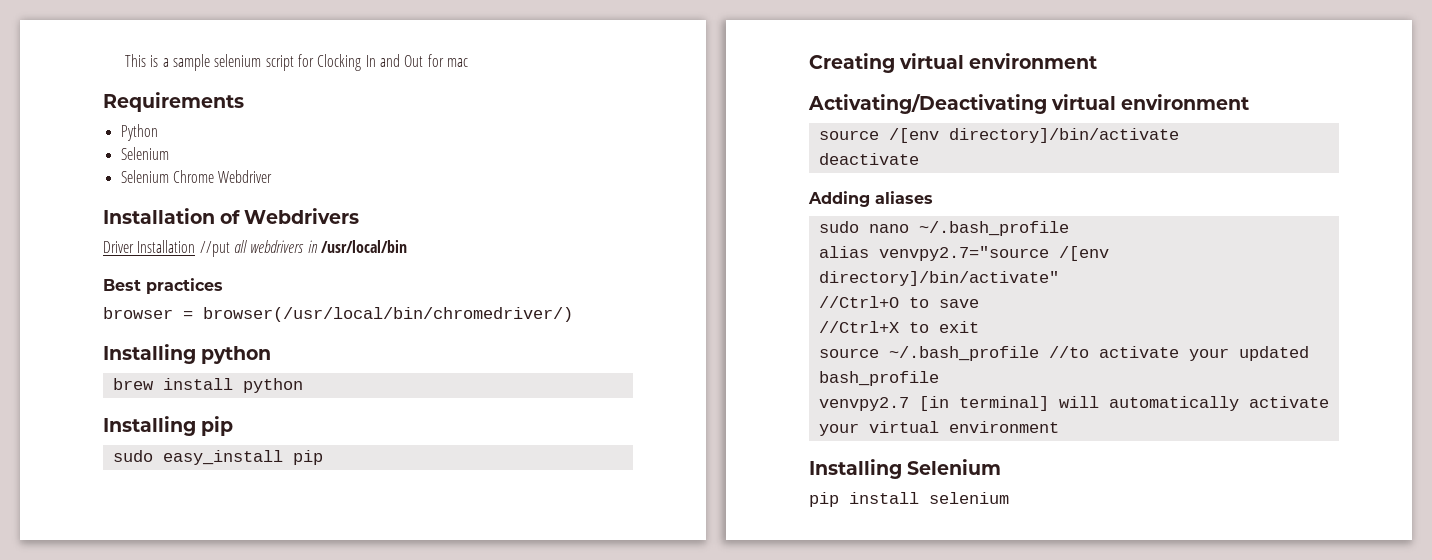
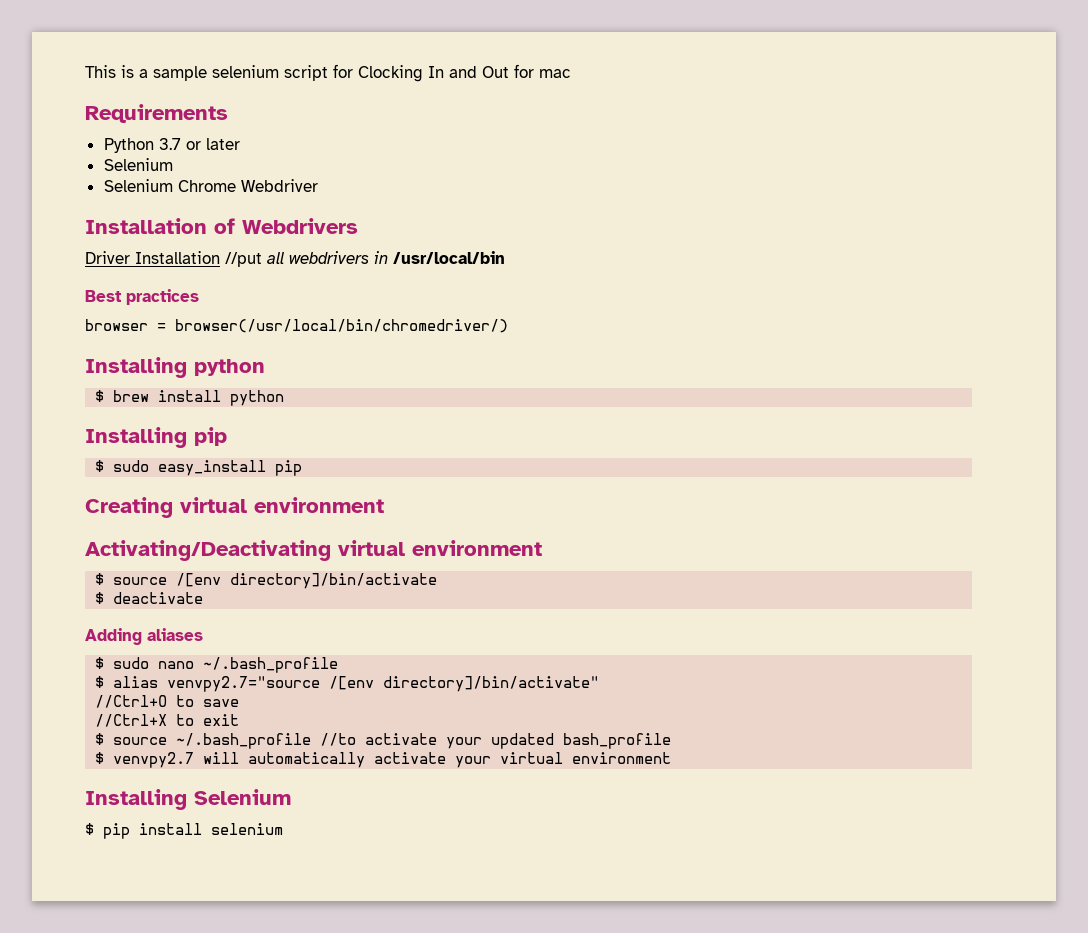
(158, 132) none -> [158,138,240,150] 3.7 or later
(272, 355) none -> [95,390,105,402] $
(234, 426) none -> [95,460,105,472] $
(1250, 102) none -> [95,573,105,585] $
(1179, 135) none -> [95,592,105,604] $
(933, 197) none -> [95,657,105,669] $
(1069, 228) none -> [95,676,105,688] $
(979, 327) none -> [95,733,105,745] $
[818,396,1049,411] venvpy2.7 [in terminal] -> [95,752,195,768] $ venvpy2.7
(1002, 467) none -> [85,823,94,835] $

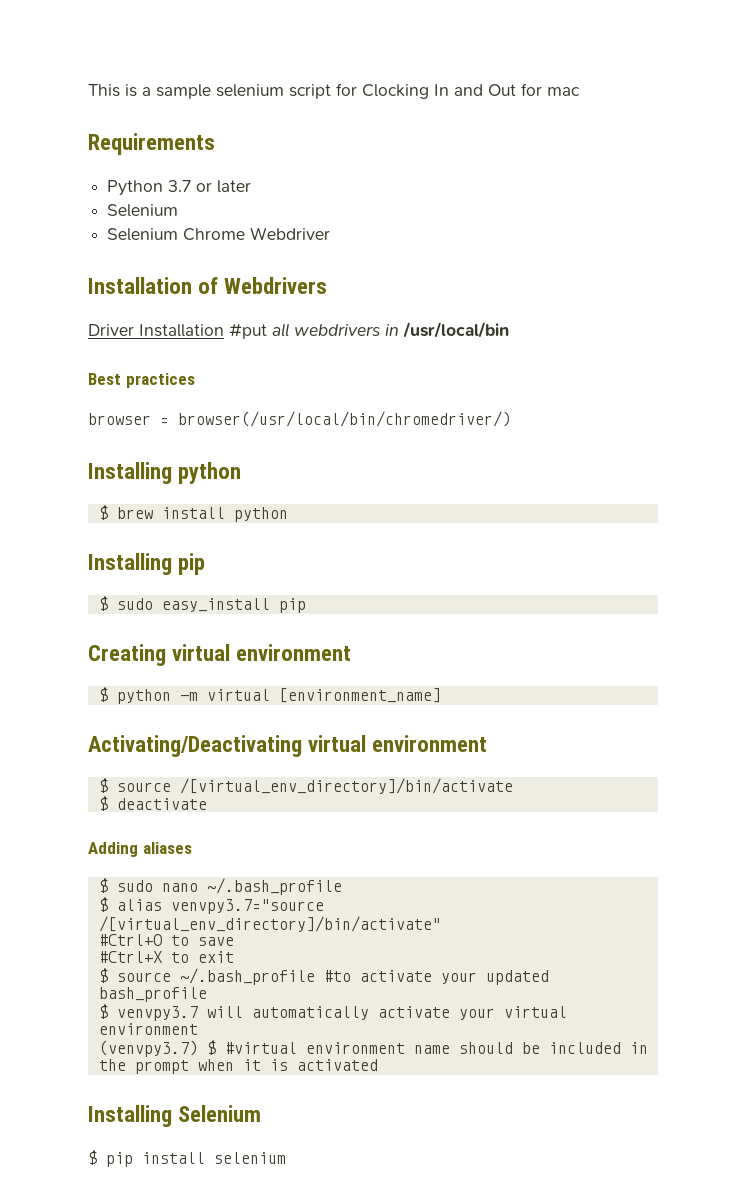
[225,252,262,267] //put -> [229,323,267,339] #put
(384, 505) none -> [98,687,441,704] // $ python -m virtual [environment_name]
[176,573,438,589] /[env directory]/bin/activate -> [179,778,513,794] /[virtual_env_directory]/bin/activate
[167,676,600,692] [95,695,168,708] venvpy2.7="source /[env directory]/bin/activate" // //Ctrl+O -> [170,899,324,914] [98,916,441,932] [98,934,162,946] venvpy3.7="source /[virtual_env_directory]/bin/activate" // #Ctrl+O
[95,714,168,727] //Ctrl+X -> [98,951,162,963] #Ctrl+X
[320,733,357,746] //to -> [323,970,351,982] #to
[113,752,195,768] venvpy2.7 -> [116,1006,198,1021] venvpy3.7
(672, 758) none -> [98,1040,648,1057] [98,1059,378,1074] // (venvpy3.7) $ #virtual environment name should be included in the prompt when it is activated

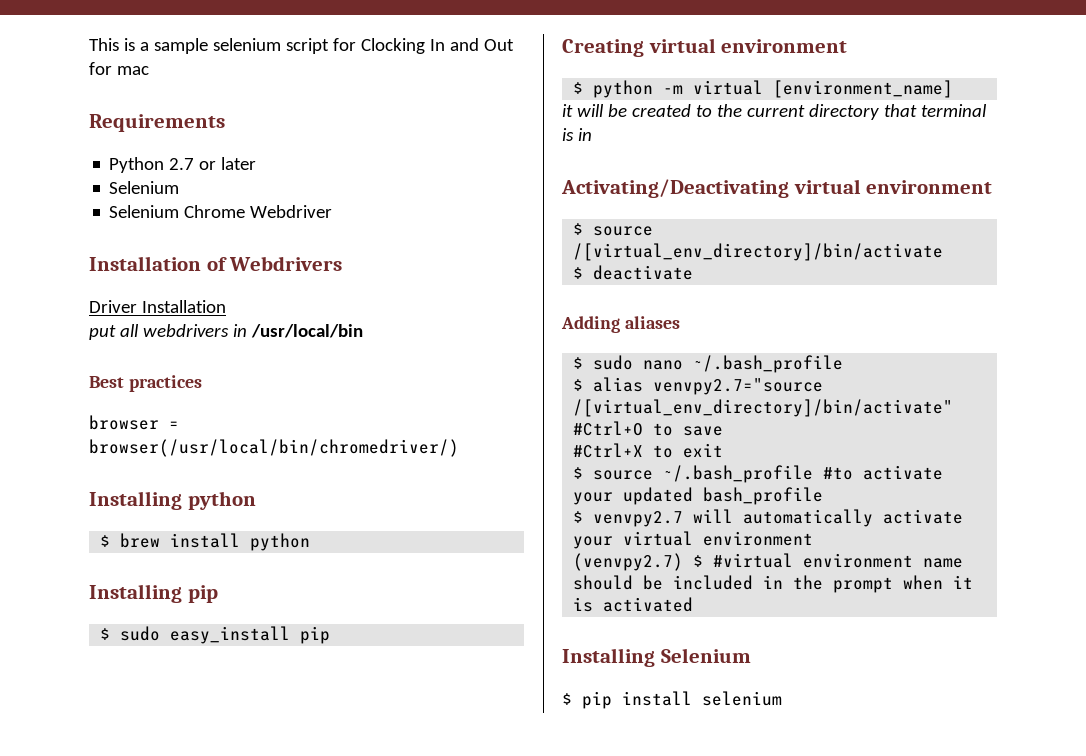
[168,180,192,192] 3.7 -> [169,158,195,170] 2.7
[229,323,267,339] #put -> [89,325,116,340] // put
(441, 695) none -> [562,104,987,120] [562,128,592,141] // it will be created to the current directory that terminal is in
[170,899,324,914] venvpy3.7="source -> [653,378,824,395] venvpy2.7="source
[116,1006,198,1021] venvpy3.7 -> [593,511,684,527] venvpy2.7
[98,1040,198,1057] (venvpy3.7) -> [573,553,684,571] (venvpy2.7)

